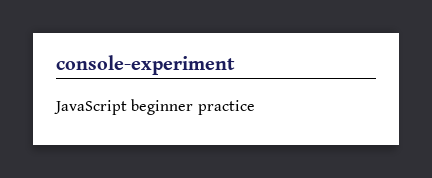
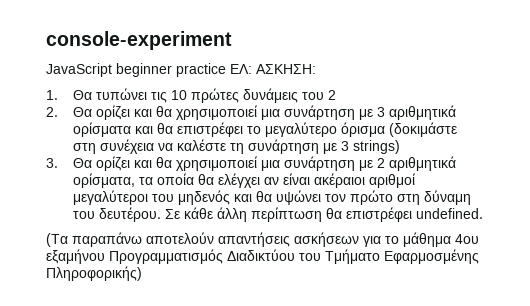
(255, 107) none -> [230,64,316,74] [46,88,337,103] [46,105,457,120] [73,122,458,137] [73,139,401,154] [46,156,457,171] [73,173,416,188] [73,190,472,205] [73,207,484,222] [46,232,479,247] [46,249,479,264] [46,266,142,281] ΕΛ: ΑΣΚΗΣΗ: // 1. Θα τυπώνει τις 10 πρώτες δυνάμεις του 2 // 2. Θα ορίζει και θα χρησιμοποιεί μια συνάρτηση με 3 αριθμητικά ορίσματα και θα επιστρέφει το μεγαλύτερο όρισμα (δοκιμάστε στη συνέχεια να καλέστε τη συνάρτηση με 3 strings) // 3. Θα ορίζει και θα χρησιμοποιεί μια συνάρτηση με 2 αριθμητικά ορίσματα, τα οποία θα ελέγχει αν είναι ακέραιοι αριθμοί μεγαλύτεροι του μηδενός και θα υψώνει τον πρώτο στη δύναμη του δευτέρου. Σε κάθε άλλη περίπτωση θα επιστρέφει undefined. // (Τα παραπάνω αποτελούν απαντήσεις ασκήσεων για το μάθημα 4ου εξαμήνου Προγραμματισμός Διαδικτύου του Τμήματο Εφαρμοσμένης Πληροφορικής)

